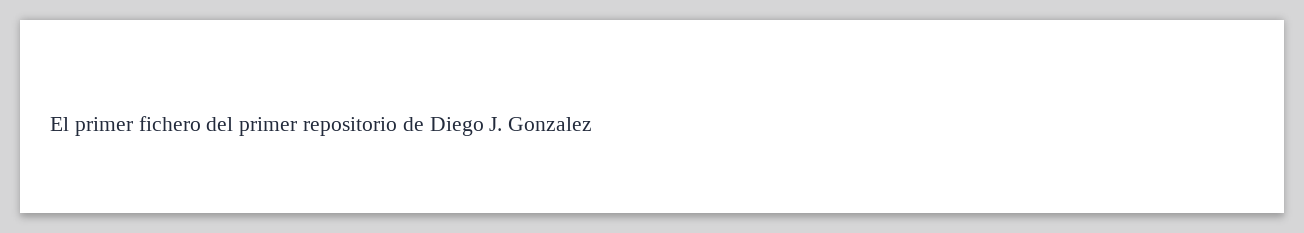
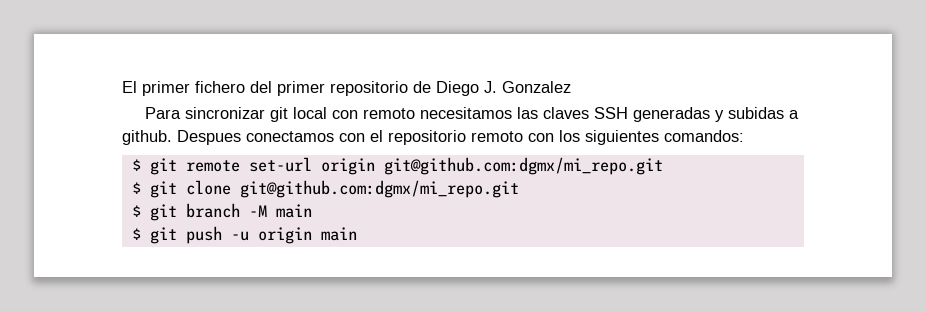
(593, 124) none -> [144,107,799,122] [122,130,744,145] [131,157,663,175] [131,180,519,198] [131,203,312,221] [131,226,357,244] // Para sincronizar git local con remoto necesitamos las claves SSH generadas y subidas a github. Despues conectamos con el repositorio remoto con los siguientes comandos: // $ git remote set-url origin git@github.com:dgmx/mi_repo.git // $ git clone git@github.com:dgmx/mi_repo.git // $ git branch -M main // $ git push -u origin main

